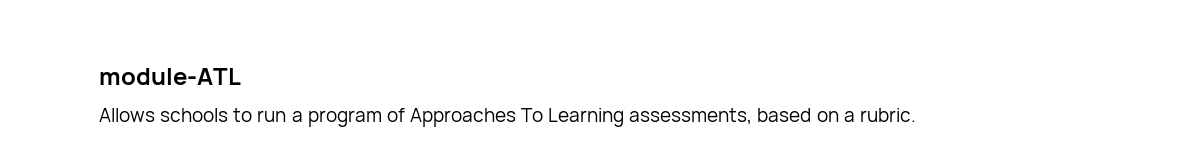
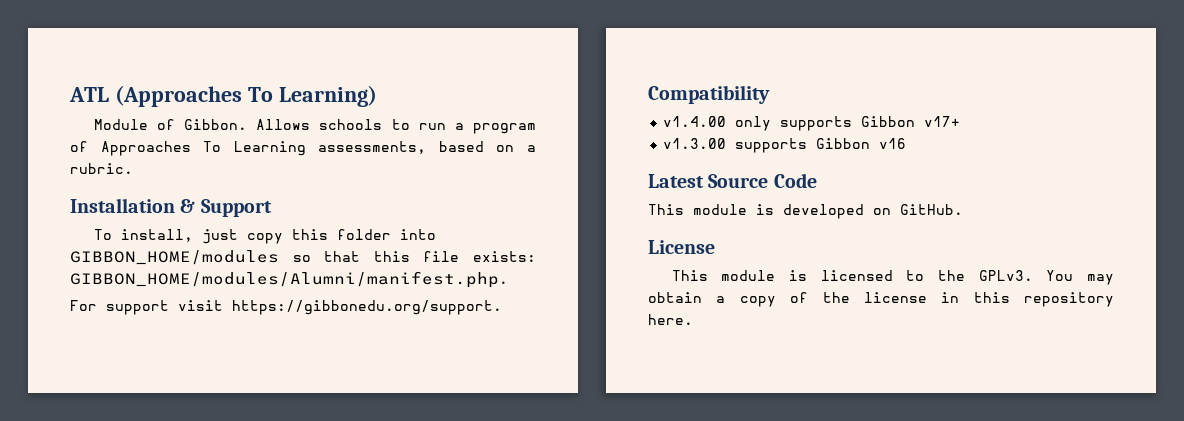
[99,68,241,85] module-ATL // -> [69,85,377,107] [93,119,248,130] ATL (Approaches To Learning) // Module of Gibbon.
(916, 115) none -> [70,198,272,217] [93,229,436,244] [70,250,536,265] [70,271,508,288] [70,300,502,315] [648,85,770,104] [663,116,961,131] [663,138,907,153] [648,173,817,188] [648,204,963,219] [648,240,715,254] [671,270,1114,285] [648,292,1114,307] [648,314,693,325] // Installation & Support // To install, just copy this folder into GIBBON_HOME/modules so that this file exists: GIBBON_HOME/modules/Alumni/manifest.php. // For support visit https://gibbonedu.org/support. // Compatibility // v1.4.00 only supports Gibbon v17+ // v1.3.00 supports Gibbon v16 // Latest Source Code // This module is developed on GitHub. // License // This module is licensed to the GPLv3. You may obtain a copy of the license in this repository here.

